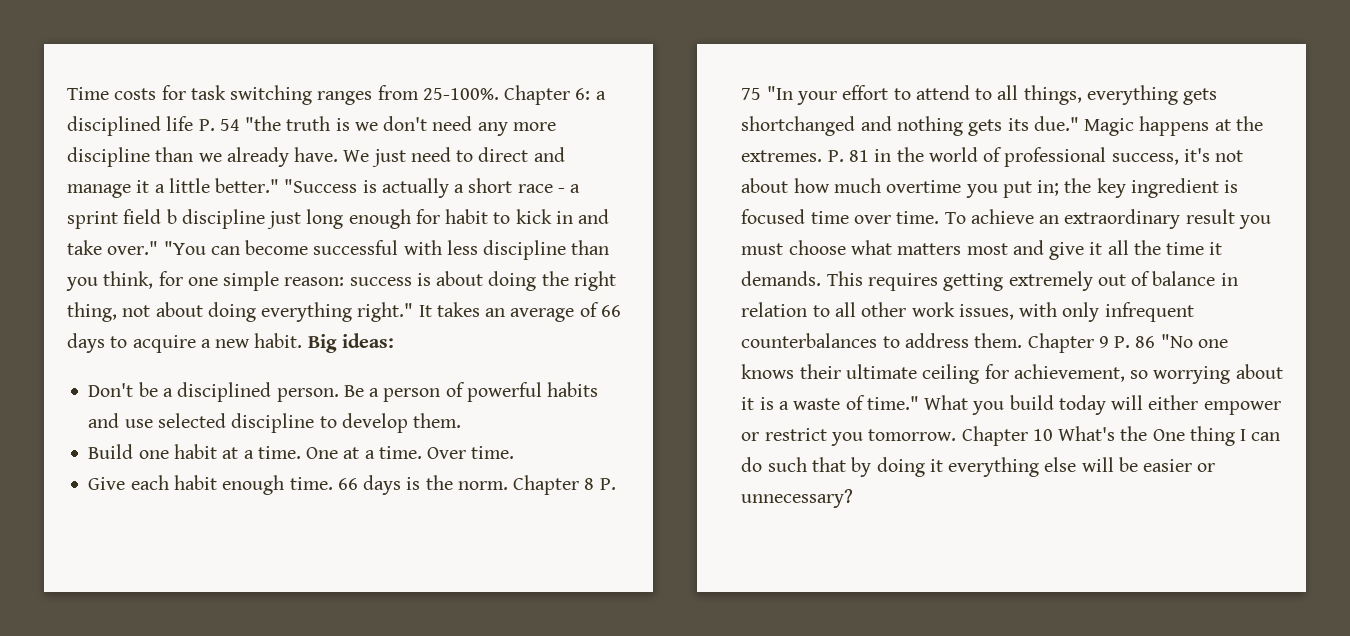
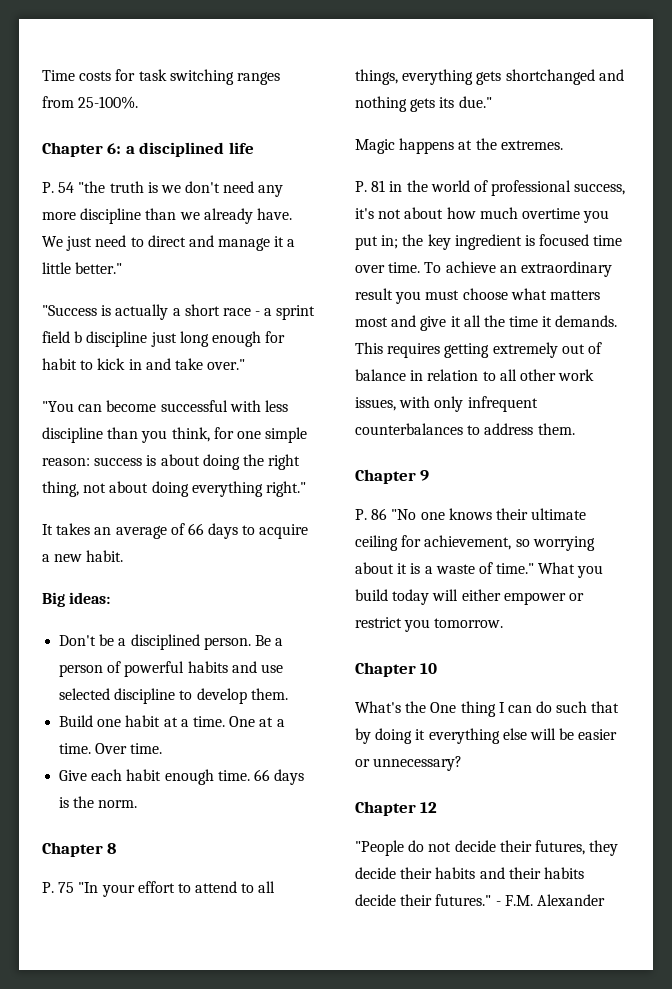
(499, 94) none -> (139, 102) //
(194, 123) none -> (254, 148) //
(280, 185) none -> (123, 268) //
(159, 248) none -> (246, 364) //
(414, 312) none -> (306, 489) //
(303, 340) none -> (124, 556) //
(508, 485) none -> (138, 804) //
(595, 484) none -> (117, 848) //
(1079, 123) none -> (492, 102) //
(823, 156) none -> (563, 145) //
(1023, 340) none -> (575, 429) //
(1109, 342) none -> (430, 475) //
(957, 435) none -> (504, 623) //
(1053, 435) none -> (438, 668) //
(854, 498) none -> [355,801,438,816] [355,840,619,856] [355,867,584,879] [355,894,605,906] // Chapter 12 // "People do not decide their futures, they decide their habits and their habits decide their futures." - F.M. Alexander

